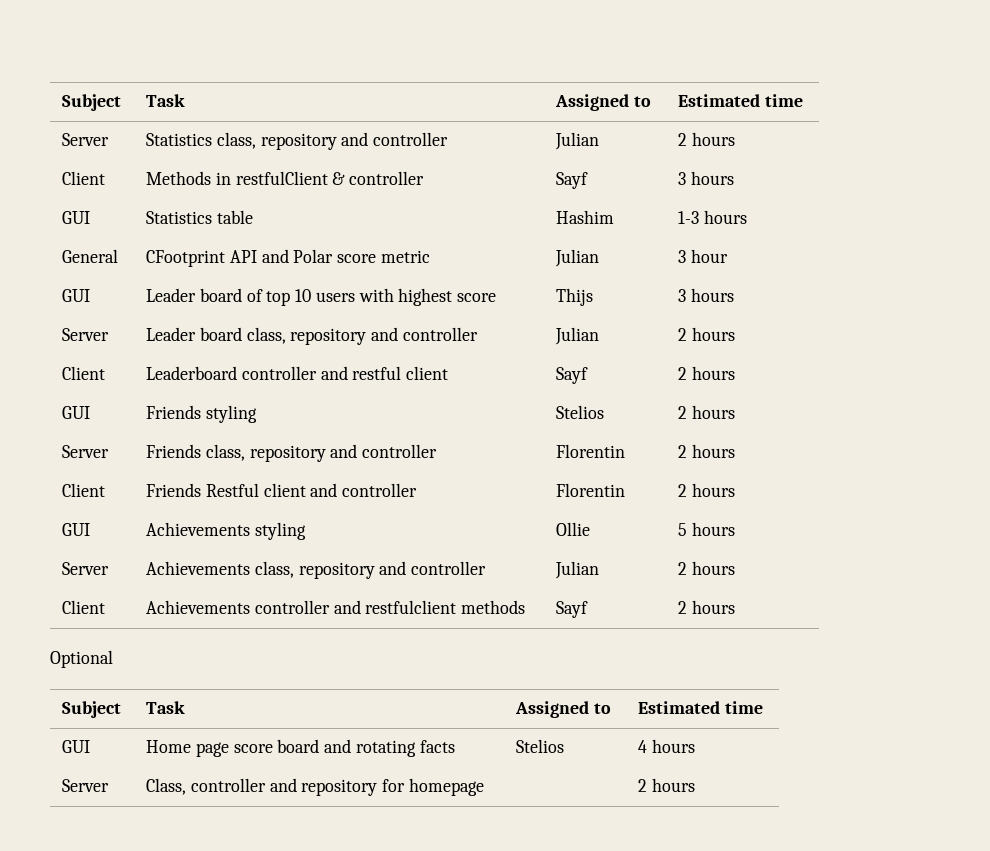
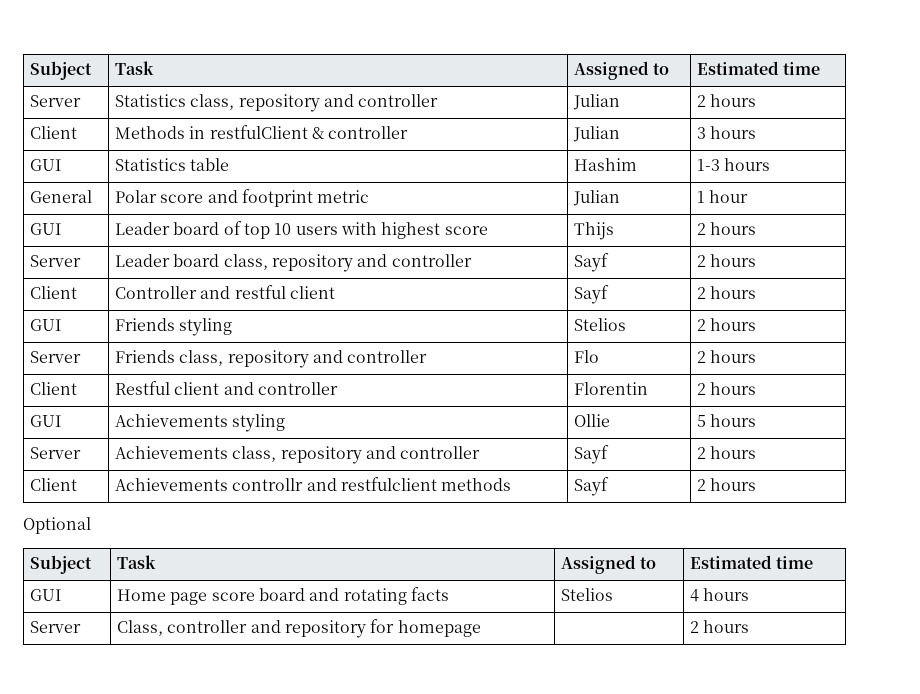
[556,172,589,189] Sayf -> [573,126,621,142] Julian
[146,249,377,267] CFootprint API and Polar score -> [115,189,314,207] Polar score and footprint
[678,250,687,263] 3 -> [697,191,706,203] 1
[678,289,687,302] 3 -> [697,223,707,235] 2
[555,327,600,345] [678,327,736,341] [62,366,106,380] [146,366,318,380] Julian | 2 hours // Client | Leaderboard controller -> [574,253,610,272] [697,254,757,267] [30,286,78,299] [115,286,198,299] Sayf | 2 hours // Client | Controller
[556,444,626,458] [678,444,736,458] [62,483,106,497] [146,483,202,497] Florentin | 2 hours // Client | Friends -> [574,350,600,363] [697,350,757,363] [30,382,78,395] Flo | 2 hours // Client |
[555,561,600,579] Julian -> [574,445,610,464] Sayf
[255,600,331,614] controller -> [232,478,304,491] controllr

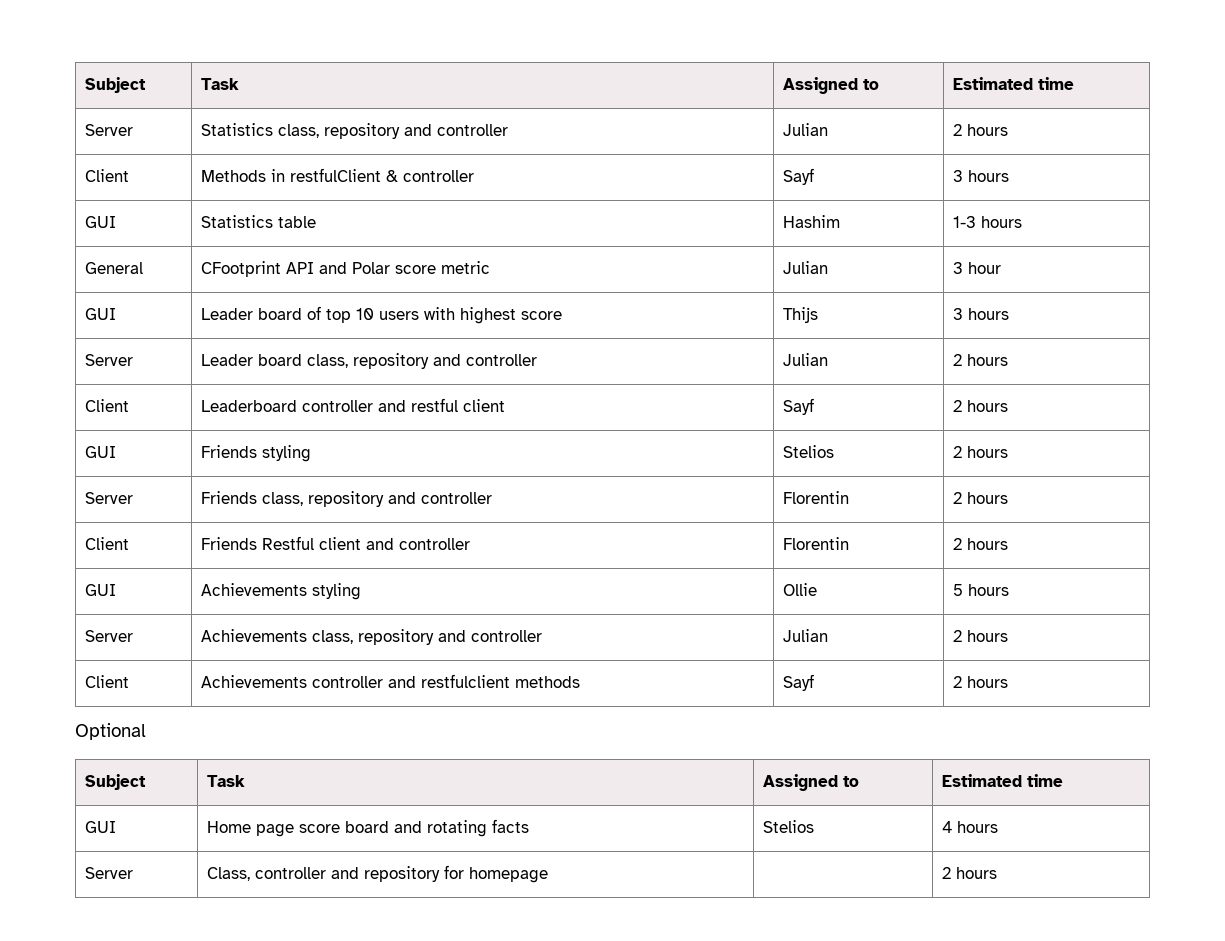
[573,126,621,142] Julian -> [783,168,815,185] Sayf
[115,189,314,207] Polar score and footprint -> [201,261,437,277] CFootprint API and Polar score
[697,191,706,203] 1 -> [953,262,964,274] 3
[697,223,707,235] 2 -> [953,308,964,320] 3
[574,253,610,272] [697,254,757,267] [30,286,78,299] [115,286,198,299] Sayf | 2 hours // Client | Controller -> [783,353,829,366] [953,354,1009,366] [85,399,130,412] [201,400,374,412] Julian | 2 hours // Client | Leaderboard controller
[574,350,600,363] [697,350,757,363] [30,382,78,395] Flo | 2 hours // Client | -> [783,491,850,504] [953,492,1009,504] [85,537,130,550] [201,537,258,550] Florentin | 2 hours // Client | Friends
[574,445,610,464] Sayf -> [783,629,829,642] Julian
[232,478,304,491] controllr -> [312,676,384,688] controller

